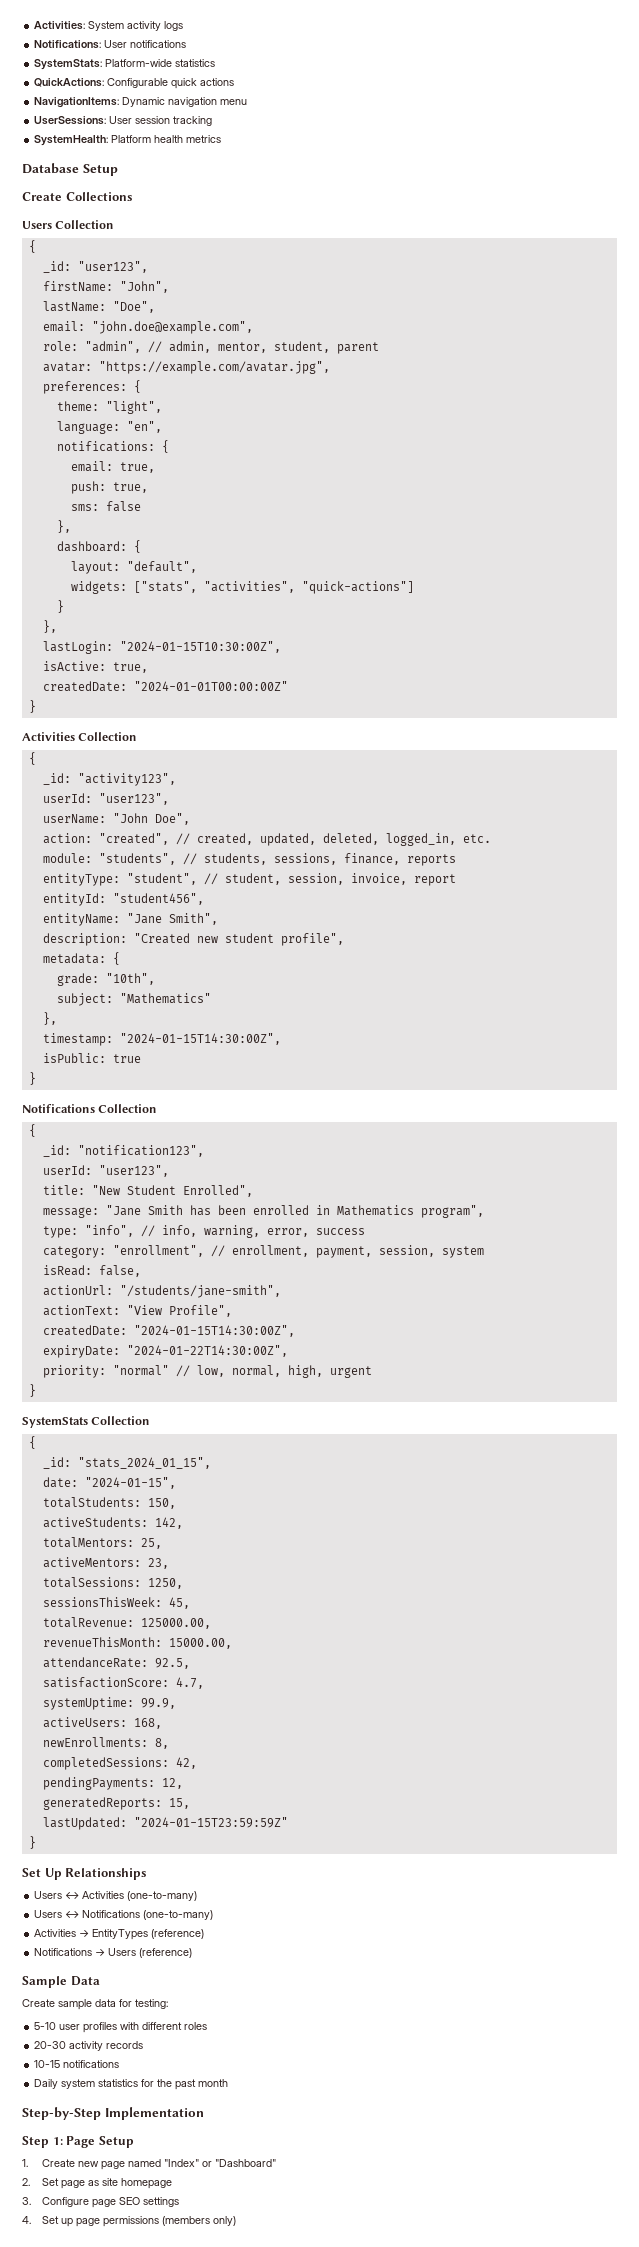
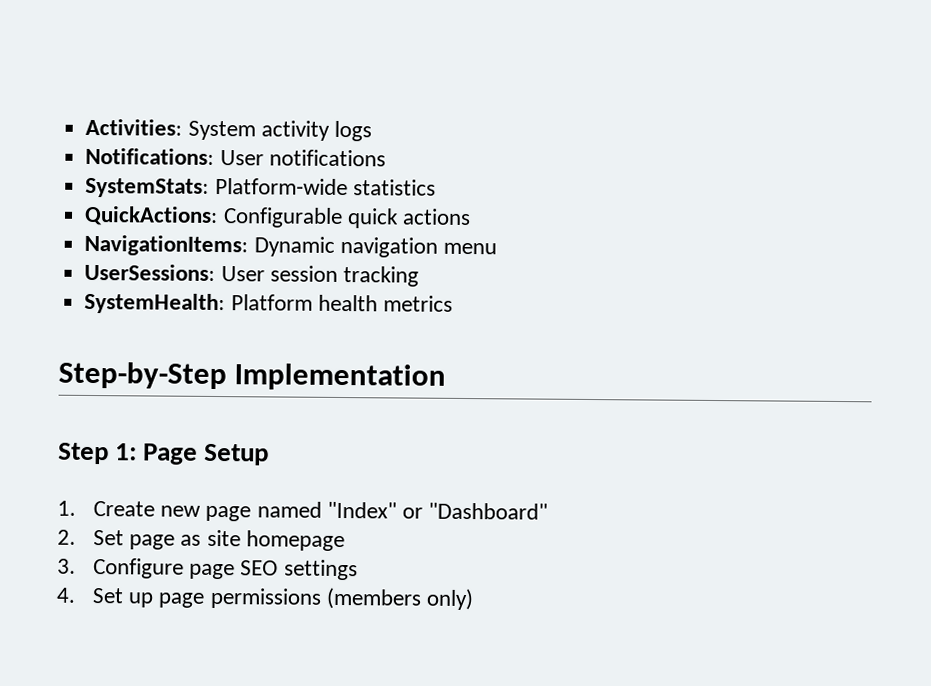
[22,163,118,176] [22,192,132,201] [22,220,115,229] [28,240,36,253] [42,261,148,273] [42,281,169,293] [42,301,155,313] [42,321,253,334] [42,341,379,354] [42,361,330,374] [42,380,141,394] [56,401,162,414] [56,421,162,434] [56,440,169,453] [70,461,155,473] [70,481,148,494] [70,501,141,512] [56,520,71,533] [56,540,141,553] [70,561,197,574] [70,581,414,594] [56,600,64,613] [42,620,57,633] [42,641,281,654] [42,661,148,673] [42,681,288,692] [28,700,36,713] [22,732,138,741] [28,752,36,765] [42,773,176,786] [42,793,169,805] [42,813,190,825] [42,833,491,846] [42,853,456,866] [42,873,456,886] [42,893,204,906] [42,913,218,926] [42,933,344,946] [42,952,120,965] [56,973,155,986] [56,993,211,1006] [42,1012,57,1025] [42,1033,281,1046] [42,1053,141,1063] [28,1072,36,1085] [22,1104,158,1113] [28,1124,36,1137] [42,1145,204,1157] [42,1165,169,1177] [42,1185,253,1197] [42,1205,484,1218] [42,1225,365,1238] [42,1245,484,1258] [42,1265,141,1277] [42,1285,281,1298] [42,1305,232,1317] [42,1325,295,1337] [42,1345,288,1358] [42,1365,372,1378] [28,1384,36,1397] [22,1416,151,1428] [28,1436,36,1449] [42,1457,211,1469] [42,1477,176,1489] [42,1497,176,1509] [42,1517,183,1529] [42,1537,162,1549] [42,1557,169,1569] [42,1577,183,1589] [42,1597,190,1609] [42,1617,211,1629] [42,1637,232,1649] [42,1657,190,1669] [42,1677,204,1689] [42,1697,176,1710] [42,1717,162,1729] [42,1737,169,1749] [42,1757,197,1770] [42,1777,183,1790] [42,1797,190,1810] [42,1817,288,1830] [28,1836,36,1849] [22,1868,147,1880] [34,1891,198,1901] [34,1910,214,1920] [34,1929,205,1940] [34,1948,193,1958] [22,1976,100,1988] [22,1999,168,2010] [34,2022,208,2033] [34,2041,144,2051] [34,2060,120,2068] [34,2079,229,2090] // Database Setup // Create Collections // Users Collection // { // _id: "user123", // firstName: "John", // lastName: "Doe", // email: "john.doe@example.com", // role: "admin", // admin, mentor, student, parent // avatar: "https://example.com/avatar.jpg", // preferences: { // theme: "light", // language: "en", // notifications: { // email: true, // push: true, // sms: false // }, // dashboard: { // layout: "default", // widgets: ["stats", "activities", "quick-actions"] // } // }, // lastLogin: "2024-01-15T10:30:00Z", // isActive: true, // createdDate: "2024-01-01T00:00:00Z" // } // Activities Collection // { // _id: "activity123", // userId: "user123", // userName: "John Doe", // action: "created", // created, updated, deleted, logged_in, etc. // module: "students", // students, sessions, finance, reports // entityType: "student", // student, session, invoice, report // entityId: "student456", // entityName: "Jane Smith", // description: "Created new student profile", // metadata: { // grade: "10th", // subject: "Mathematics" // }, // timestamp: "2024-01-15T14:30:00Z", // isPublic: true // } // Notifications Collection // { // _id: "notification123", // userId: "user123", // title: "New Student Enrolled", // message: "Jane Smith has been enrolled in Mathematics program", // type: "info", // info, warning, error, success // category: "enrollment", // enrollment, payment, session, system // isRead: false, // actionUrl: "/students/jane-smith", // actionText: "View Profile", // createdDate: "2024-01-15T14:30:00Z", // expiryDate: "2024-01-22T14:30:00Z", // priority: "normal" // low, normal, high, urgent // } // SystemStats Collection // { // _id: "stats_2024_01_15", // date: "2024-01-15", // totalStudents: 150, // activeStudents: 142, // totalMentors: 25, // activeMentors: 23, // totalSessions: 1250, // sessionsThisWeek: 45, // totalRevenue: 125000.00, // revenueThisMonth: 15000.00, // attendanceRate: 92.5, // satisfactionScore: 4.7, // systemUptime: 99.9, // activeUsers: 168, // newEnrollments: 8, // completedSessions: 42, // pendingPayments: 12, // generatedReports: 15, // lastUpdated: "2024-01-15T23:59:59Z" // } // Set Up Relationships // Users ↔ Activities (one-to-many) // Users ↔ Notifications (one-to-many) // Activities → EntityTypes (reference) // Notifications → Users (reference) // Sample Data // Create sample data for testing: // 5-10 user profiles with different roles // 20-30 activity records // 10-15 notifications // Daily system statistics for the past month -> (453, 303) none

